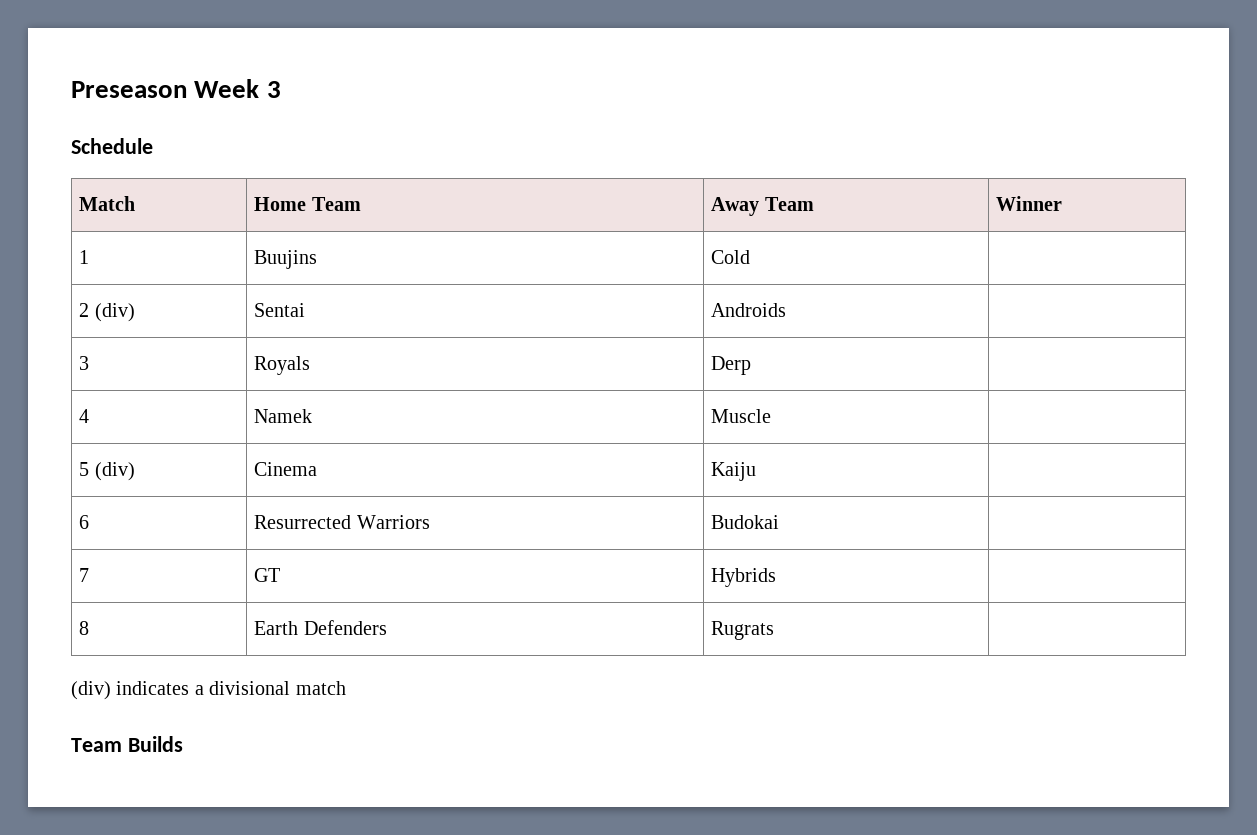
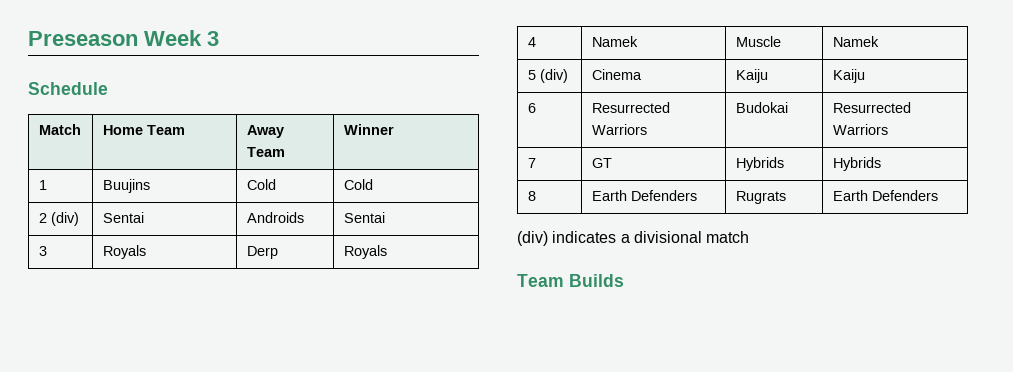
(751, 257) none -> [343,179,373,190] Cold
(787, 310) none -> [343,212,385,223] Sentai
(752, 365) none -> [343,245,387,259] Royals
(772, 416) none -> [832,36,879,47] Namek
(757, 471) none -> [832,69,865,83] Kaiju
(780, 522) none -> [832,102,911,113] [832,124,888,135] Resurrected Warriors
(777, 577) none -> [832,157,881,171] Hybrids
(775, 630) none -> [832,190,938,201] Earth Defenders

